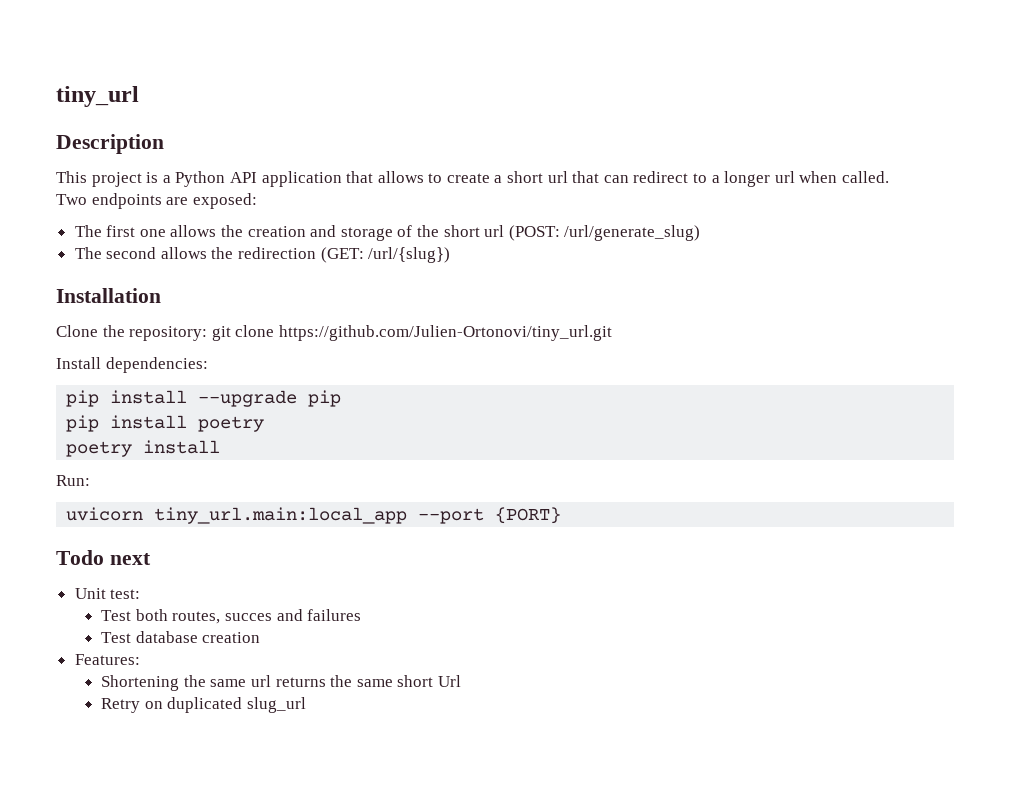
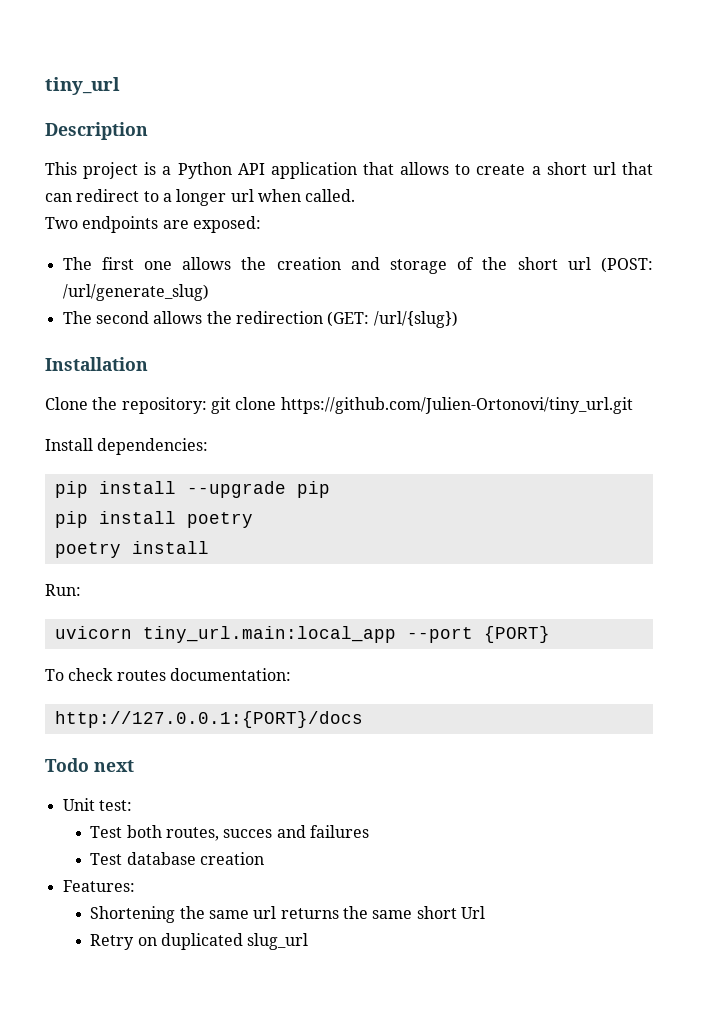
(562, 515) none -> [45,668,291,681] [54,711,363,728] // To check routes documentation: // http://127.0.0.1:{PORT}/docs

